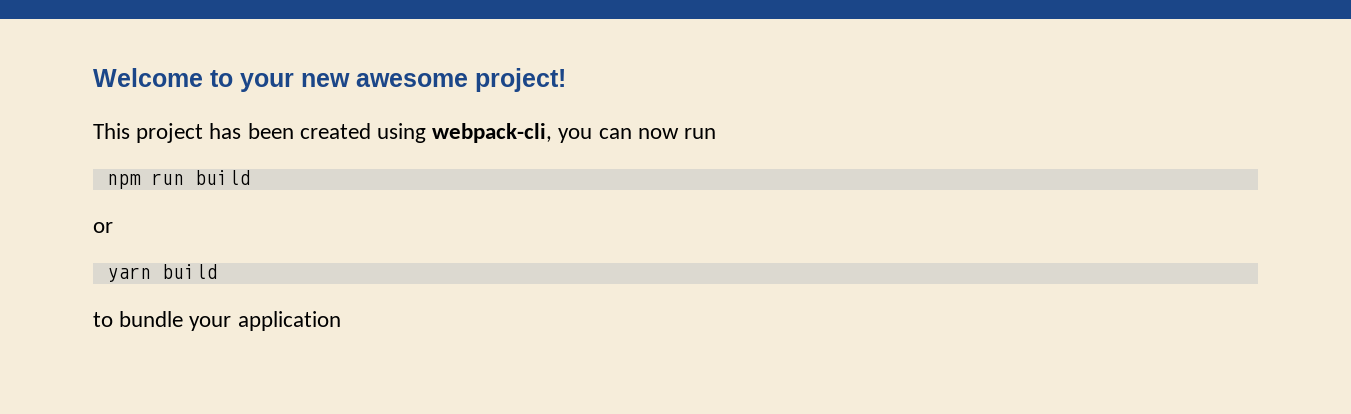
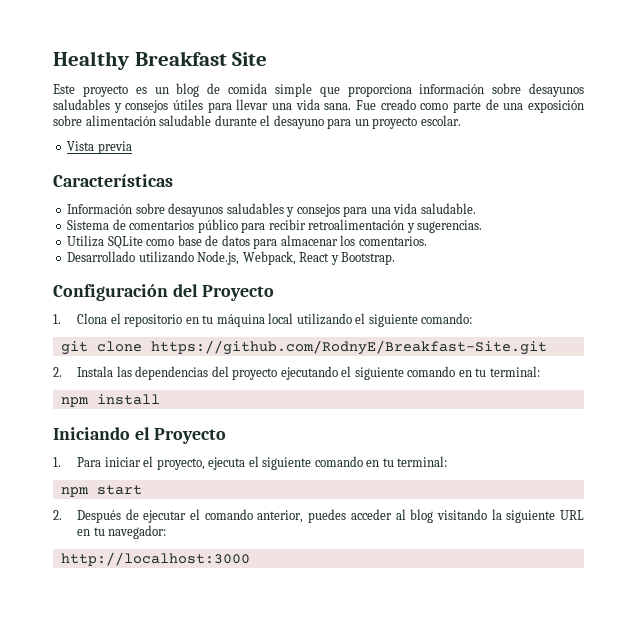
[93,68,566,92] [93,123,717,143] [106,170,250,189] [93,222,113,233] [106,264,217,282] [93,311,341,331] Welcome to your new awesome project! // This project has been created using webpack-cli, you can now run // npm run build // or // yarn build // to bundle your application -> [53,51,268,70] [53,83,584,97] [53,99,585,113] [53,115,461,129] [67,141,132,154] [53,174,173,187] [67,203,476,217] [67,219,483,233] [67,235,427,249] [67,251,396,265] [53,284,275,301] [53,313,473,327] [60,340,547,355] [53,366,540,380] [60,394,160,407] [53,427,227,444] [53,456,448,470] [60,485,142,497] [53,509,584,523] [76,525,167,539] [60,552,250,566] Healthy Breakfast Site // Este proyecto es un blog de comida simple que proporciona información sobre desayunos saludables y consejos útiles para llevar una vida sana. Fue creado como parte de una exposición sobre alimentación saludable durante el desayuno para un proyecto escolar. // Vista previa // Características // Información sobre desayunos saludables y consejos para una vida saludable. // Sistema de comentarios público para recibir retroalimentación y sugerencias. // Utiliza SQLite como base de datos para almacenar los comentarios. // Desarrollado utilizando Node.js, Webpack, React y Bootstrap. // Configuración del Proyecto // 1. Clona el repositorio en tu máquina local utilizando el siguiente comando: // git clone https://github.com/RodnyE/Breakfast-Site.git // 2. Instala las dependencias del proyecto ejecutando el siguiente comando en tu terminal: // npm install // Iniciando el Proyecto // 1. Para iniciar el proyecto, ejecuta el siguiente comando en tu terminal: // npm start // 2. Después de ejecutar el comando anterior, puedes acceder al blog visitando la siguiente URL en tu navegador: // http://localhost:3000

